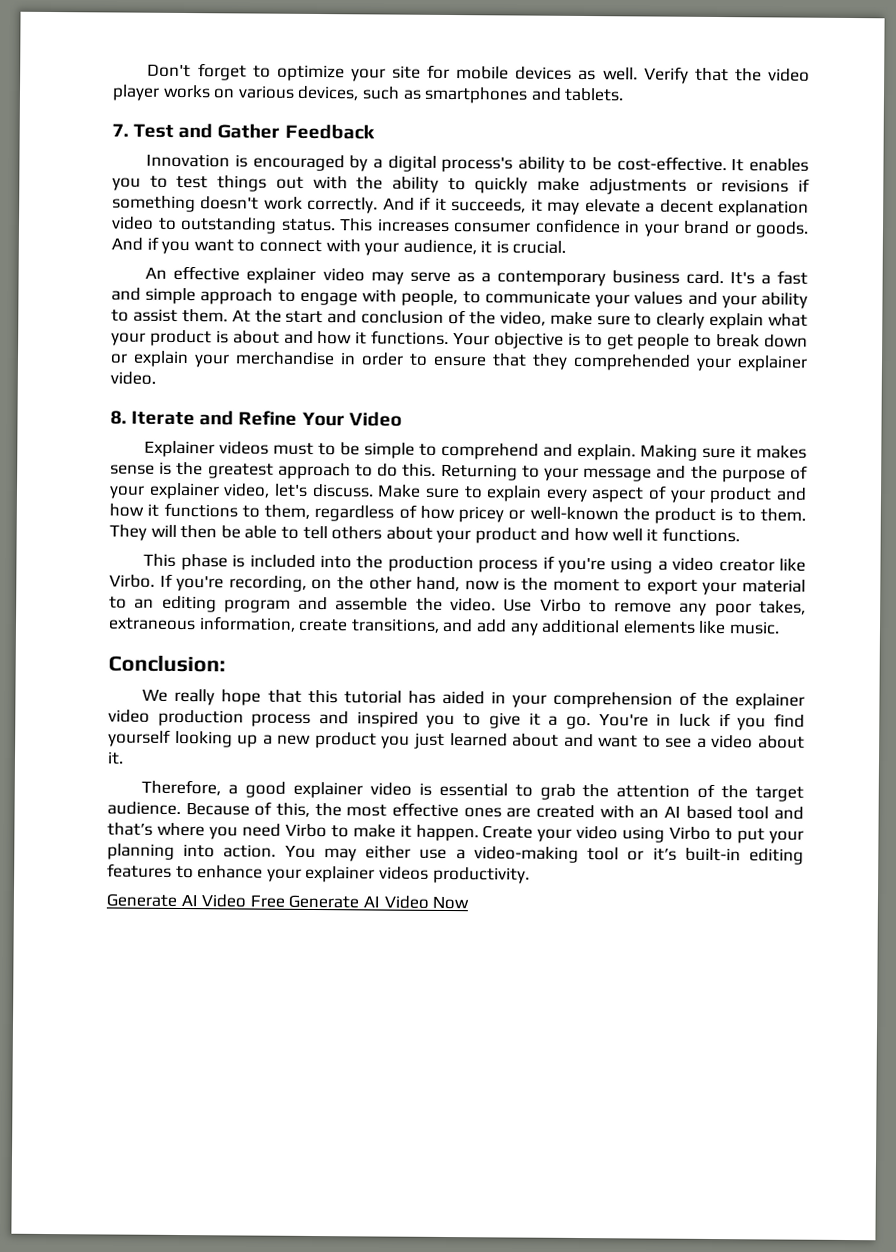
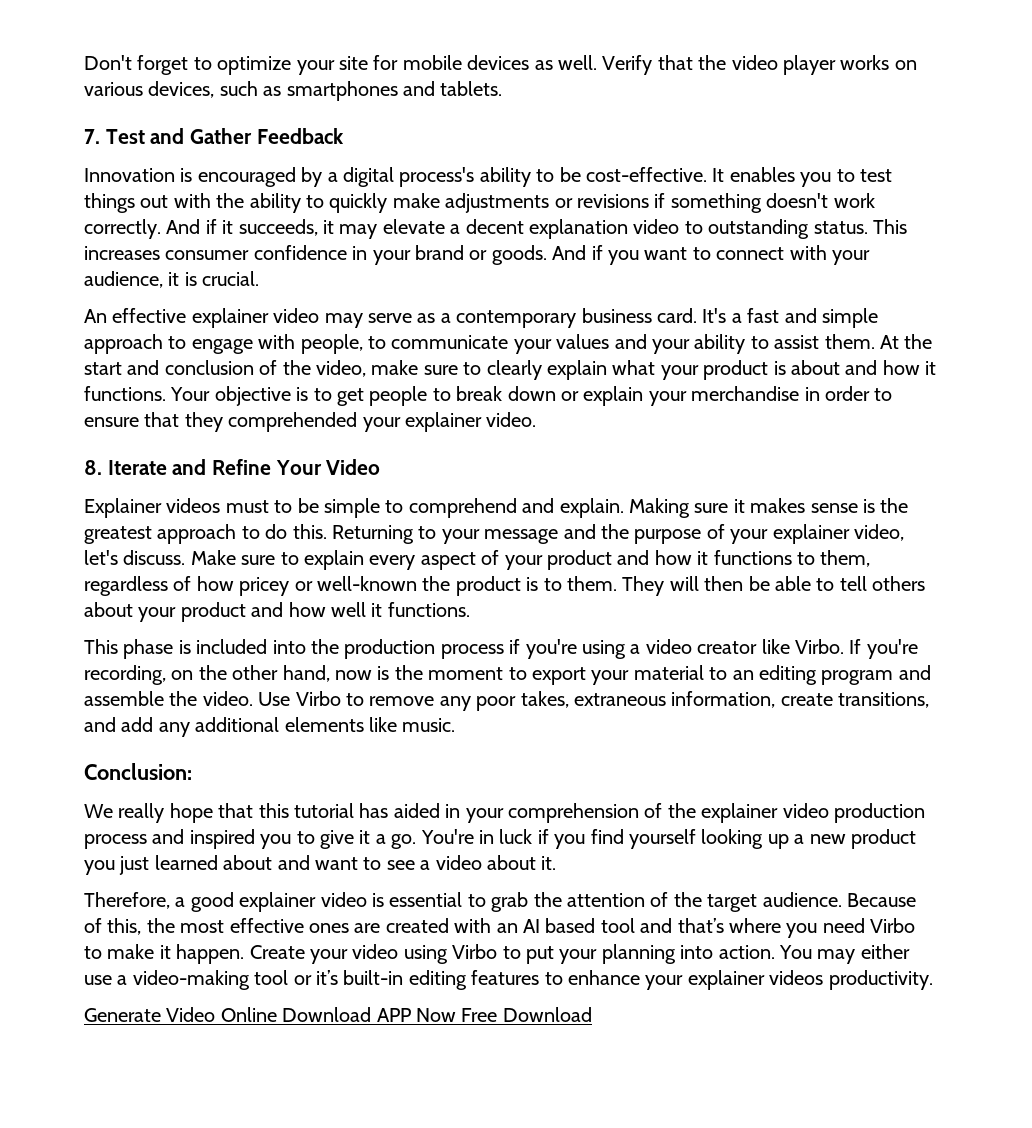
[180,894,470,910] AI Video Free Generate AI Video Now -> [166,1007,592,1022] Video Online Download APP Now Free Download

